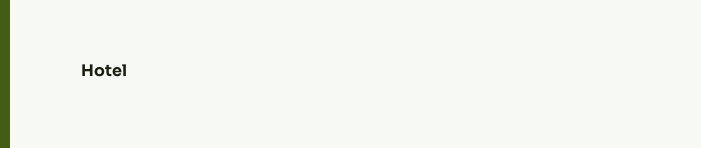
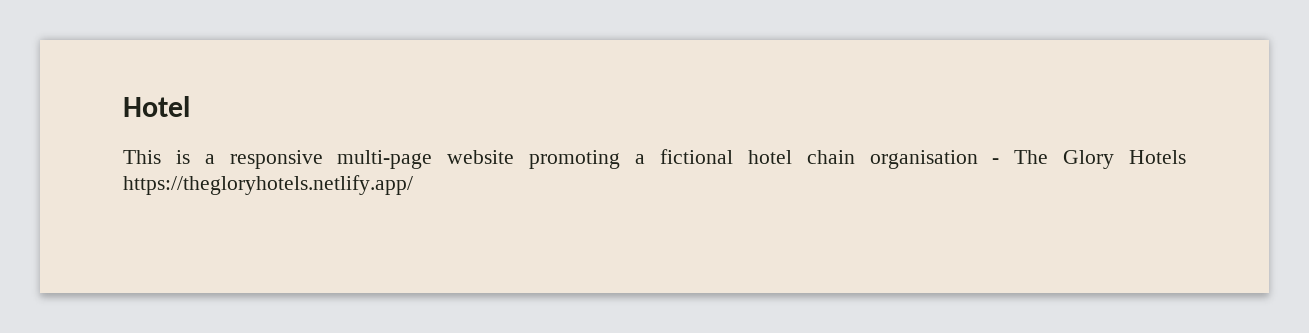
(127, 70) none -> [123,149,1186,169] [123,175,413,195] // This is a responsive multi-page website promoting a fictional hotel chain organisation - The Glory Hotels https://thegloryhotels.netlify.app/

